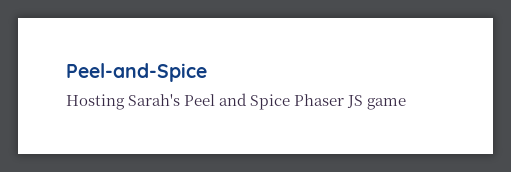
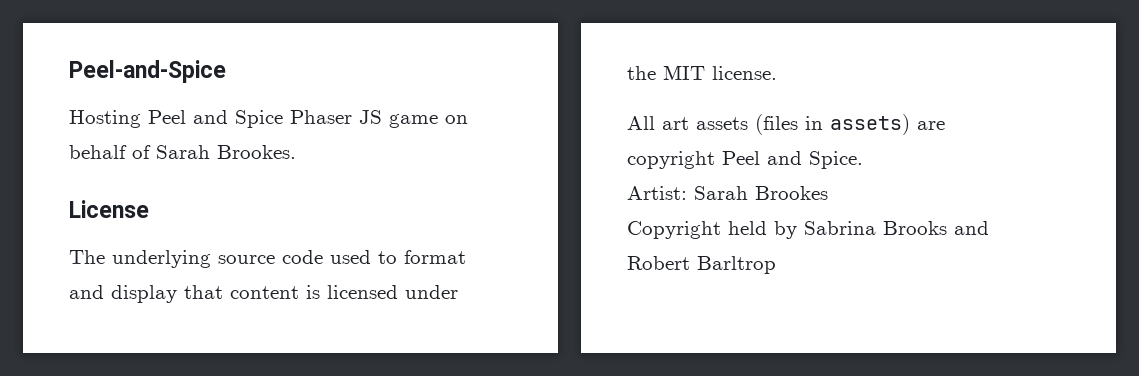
[128,94,181,106] Sarah's -> (141, 119) none
(407, 104) none -> [445,115,468,124] [69,145,296,159] [69,200,149,218] [69,250,466,268] [69,285,458,303] [627,65,777,80] [627,114,945,135] [627,151,863,169] [627,186,828,200] [627,221,989,239] [627,256,776,274] on behalf of Sarah Brookes. // License // The underlying source code used to format and display that content is licensed under the MIT license. // All art assets (files in assets) are copyright Peel and Spice. // Artist: Sarah Brookes // Copyright held by Sabrina Brooks and Robert Barltrop

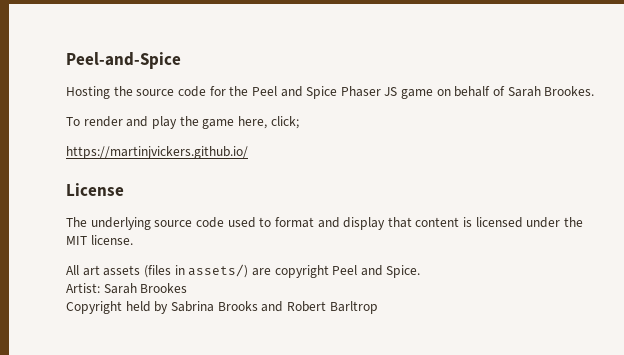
(141, 119) none -> [113,86,249,97] the source code for the
(296, 152) none -> [66,116,299,129] [66,146,248,159] // To render and play the game here, click; // https://martinjvickers.github.io/
[830,114,910,135] assets) -> [188,264,249,278] assets/)

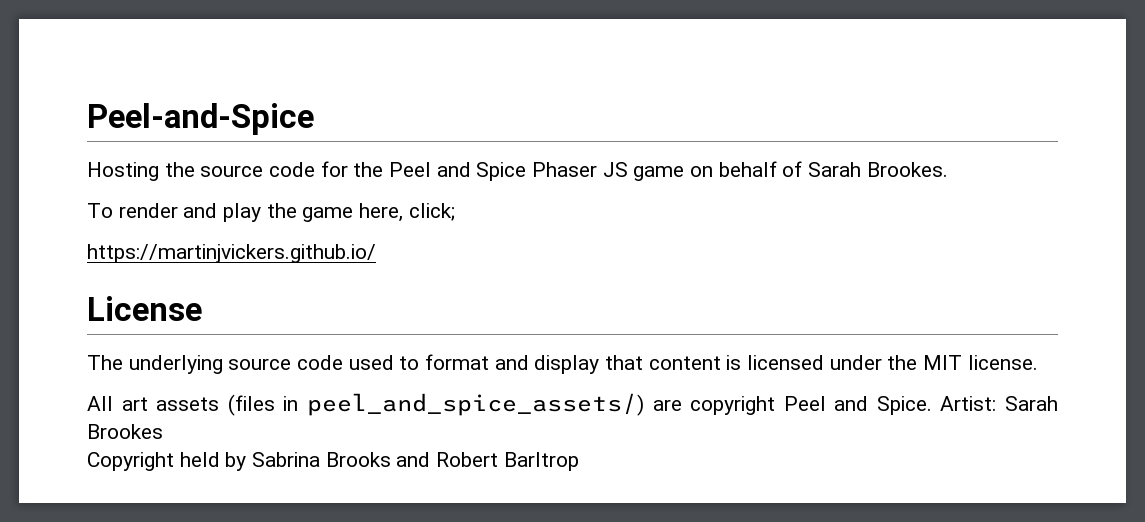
[188,264,249,278] assets/) -> [306,393,644,416] peel_and_spice_assets/)
(421, 271) // -> (932, 405) none

